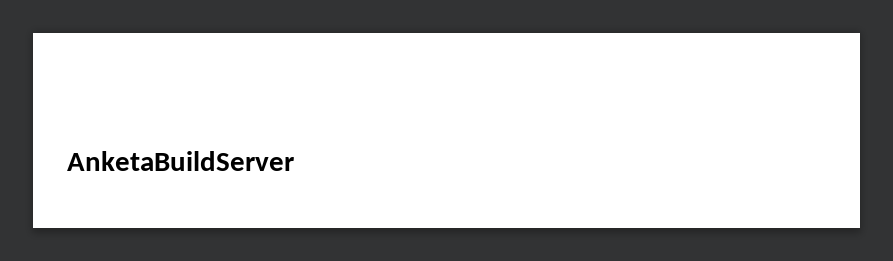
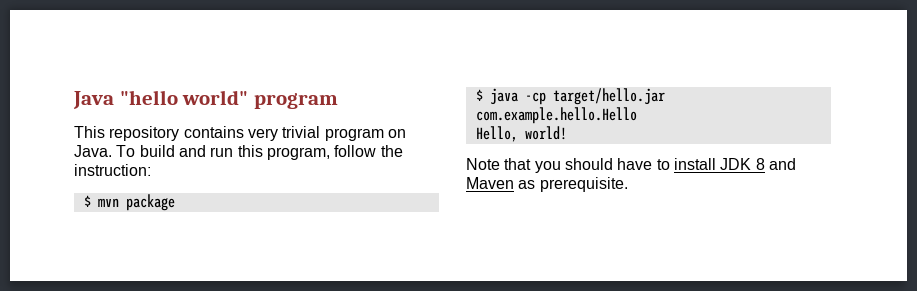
[67,151,294,171] AnketaBuildServer -> [73,90,338,109] [74,126,406,141] [74,145,403,160] [74,164,151,176] [83,194,175,211] [475,88,665,105] [475,107,637,124] [475,126,567,142] [466,158,796,173] [466,177,628,192] Java "hello world" program // This repository contains very trivial program on Java. To build and run this program, follow the instruction: // $ mvn package // $ java -cp target/hello.jar com.example.hello.Hello // Hello, world! // Note that you should have to install JDK 8 and Maven as prerequisite.

